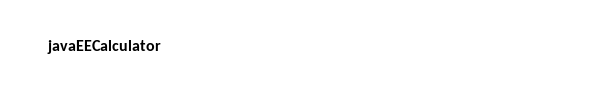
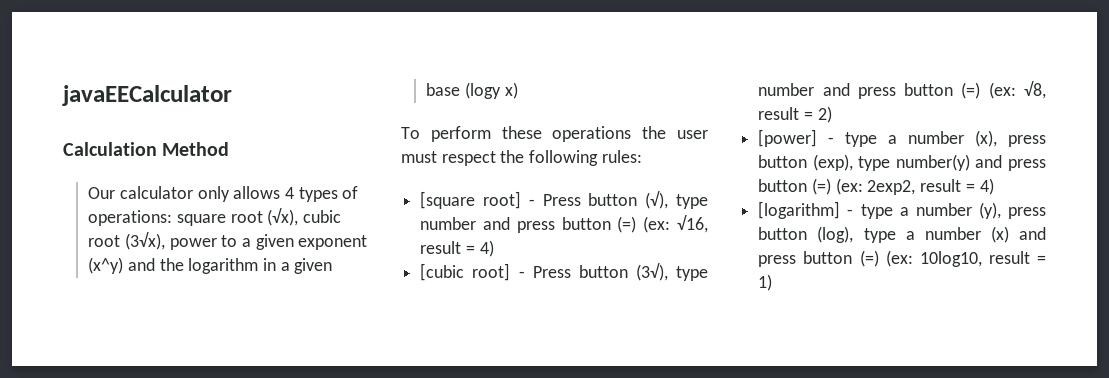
(161, 47) none -> [63,142,230,156] [88,186,359,202] [88,208,341,226] [88,232,368,250] [88,257,333,274] [426,82,518,99] [401,126,708,142] [401,150,642,166] [420,191,708,209] [420,215,708,233] [420,240,494,257] [420,263,708,281] [758,81,1046,99] [758,106,832,123] [758,129,1046,147] [758,154,1046,171] [758,178,994,195] [758,201,1046,219] [758,226,1046,243] [758,250,1046,267] [758,274,773,291] // Calculation Method // Our calculator only allows 4 types of operations: square root (√x), cubic root (3√x), power to a given exponent (x^y) and the logarithm in a given base (logy x) // To perform these operations the user must respect the following rules: // [square root] - Press button (√), type number and press button (=) (ex: √16, result = 4) // [cubic root] - Press button (3√), type number and press button (=) (ex: √8, result = 2) // [power] - type a number (x), press button (exp), type number(y) and press button (=) (ex: 2exp2, result = 4) // [logarithm] - type a number (y), press button (log), type a number (x) and press button (=) (ex: 10log10, result = 1)

